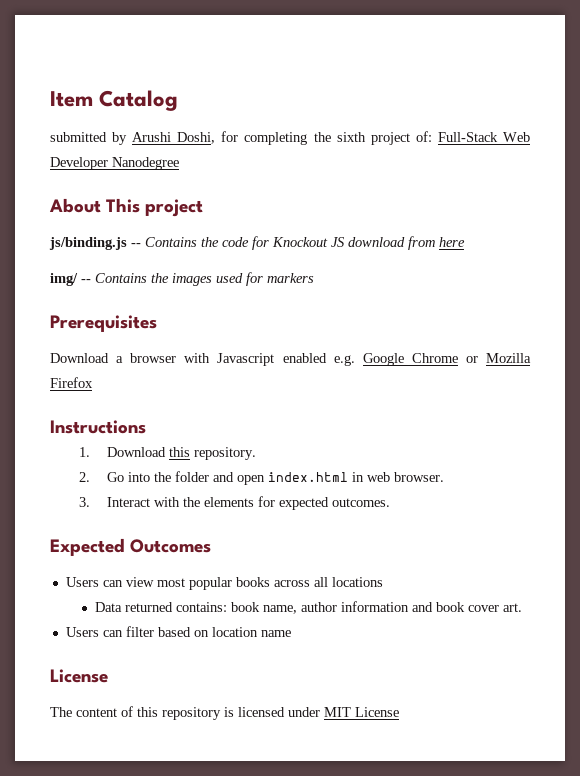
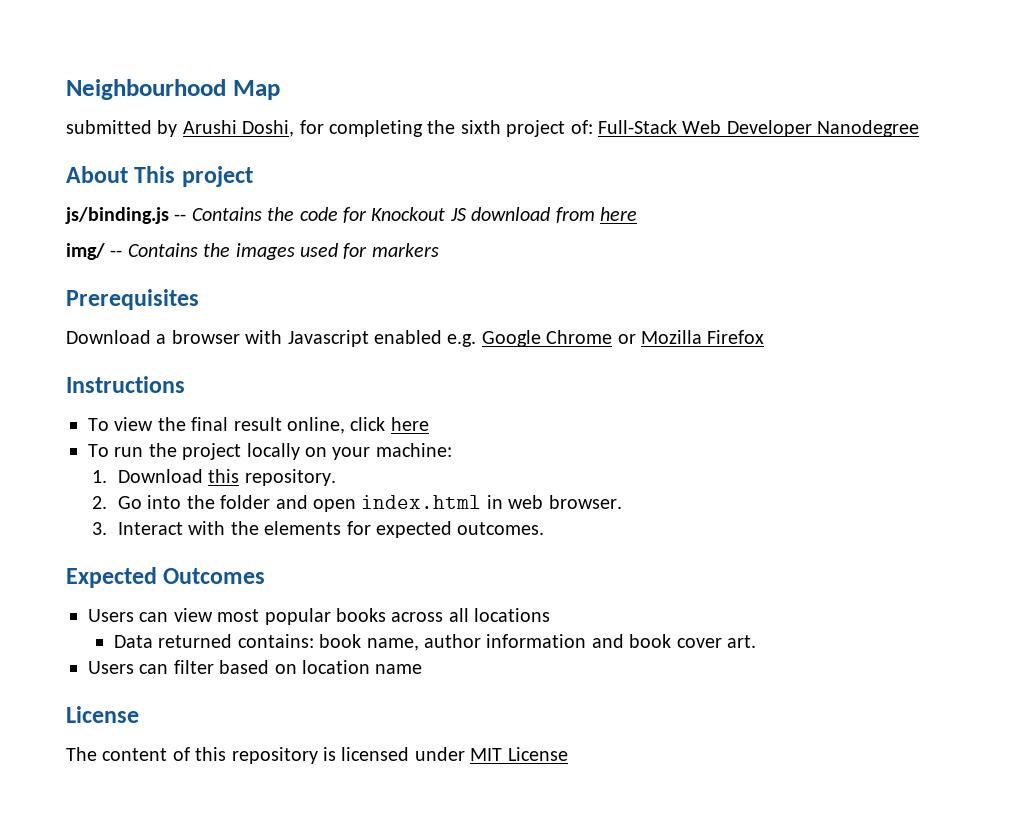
[50,90,179,111] Item Catalog -> [66,79,280,100] Neighbourhood Map
(146, 427) none -> [88,417,429,434] [88,443,452,460] // To view the final result online, click here // To run the project locally on your machine:

